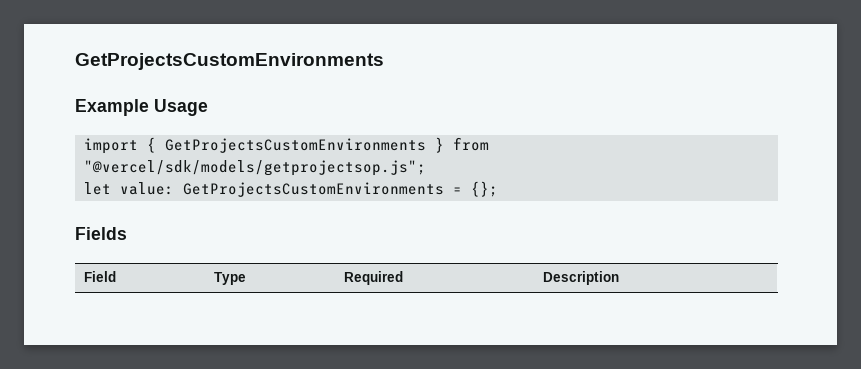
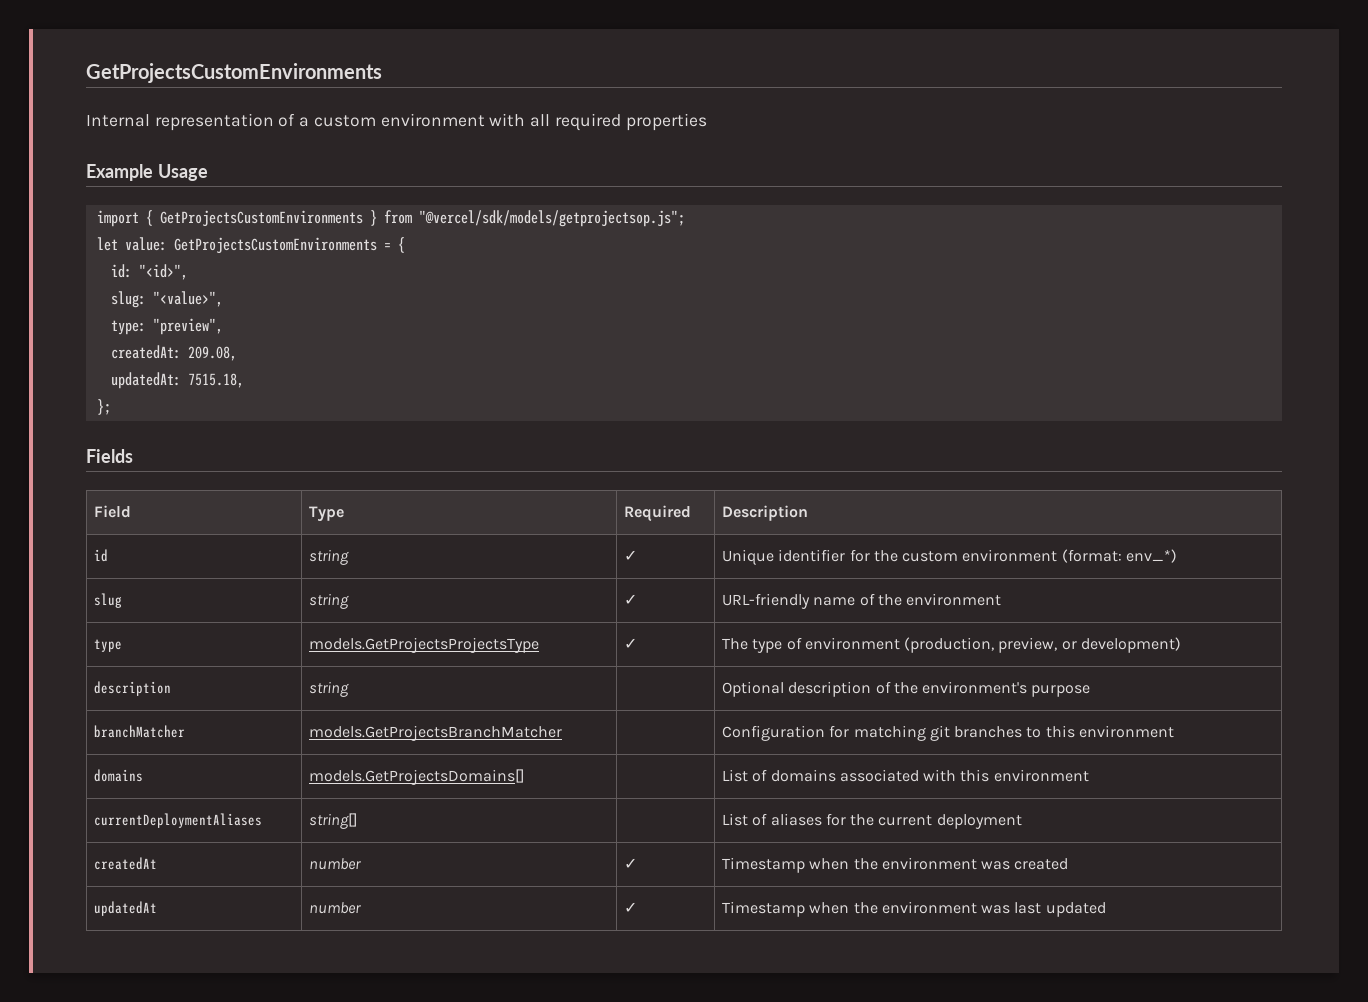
[75,53,384,70] GetProjectsCustomEnvironments -> [86,63,382,83] [86,113,707,131] GetProjectsCustomEnvironments // Internal representation of a custom environment with all required properties
[471,181,498,197] {}; -> [397,237,405,253] [110,264,188,280] [110,291,223,308] [110,318,223,335] [110,345,237,361] [110,372,244,389] [96,399,111,415] { // id: "<id>", // slug: "<value>", // type: "preview", // createdAt: 209.08, // updatedAt: 7515.18, // };
(619, 278) none -> [93,549,108,562] [308,549,349,565] [623,550,637,561] [721,549,1178,565] [93,593,122,608] [308,593,349,609] [623,594,637,605] [721,593,1002,609] [93,639,122,652] [308,637,539,653] [623,638,637,649] [721,637,1182,653] [93,681,171,696] [308,681,349,697] [721,681,1091,697] [93,725,185,738] [308,725,562,741] [721,725,1175,741] [93,769,143,782] [308,769,525,785] [721,769,1089,782] [93,813,262,828] [308,813,358,829] [721,813,1022,829] [93,857,157,870] [308,858,361,870] [623,858,637,869] [721,857,1069,873] [93,901,157,916] [308,902,361,914] [623,902,637,913] [721,901,1106,917] // id | string | ✓ | Unique identifier for the custom environment (format: env_*) // slug | string | ✓ | URL-friendly name of the environment // type | models.GetProjectsProjectsType | ✓ | The type of environment (production, preview, or development) // description | string | | Optional description of the environment's purpose // branchMatcher | models.GetProjectsBranchMatcher | | Configuration for matching git branches to this environment // domains | models.GetProjectsDomains[] | | List of domains associated with this environment // currentDeploymentAliases | string[] | | List of aliases for the current deployment // createdAt | number | ✓ | Timestamp when the environment was created // updatedAt | number | ✓ | Timestamp when the environment was last updated

